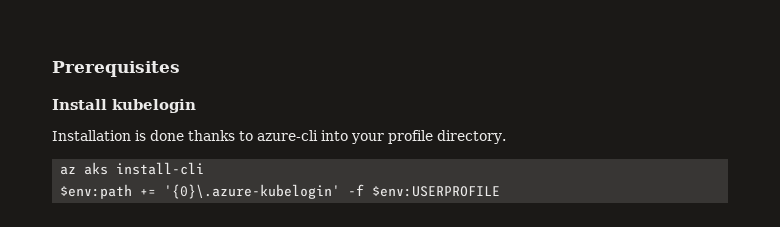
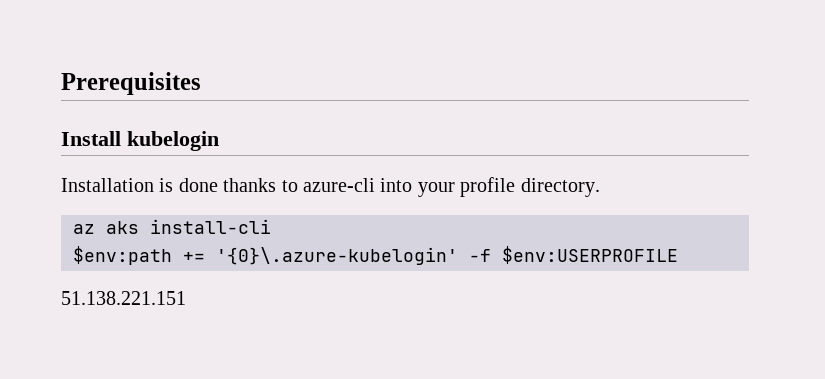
(501, 191) none -> [61,291,186,305] // 51.138.221.151

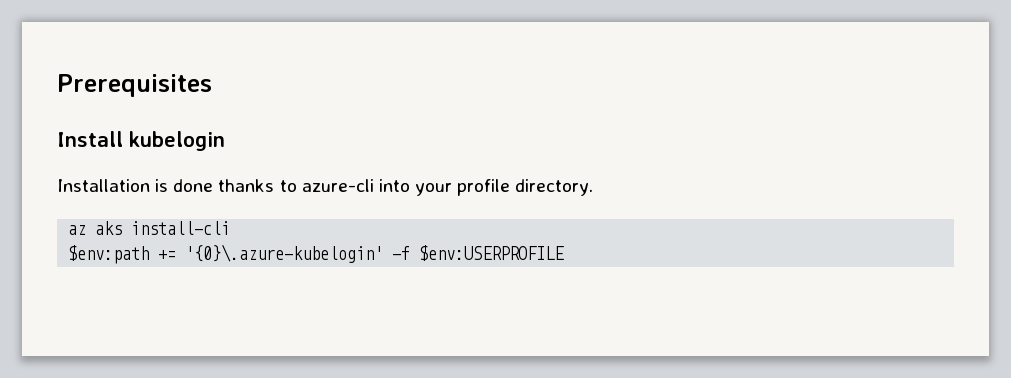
[61,291,186,305] // 51.138.221.151 -> (565, 253) none

